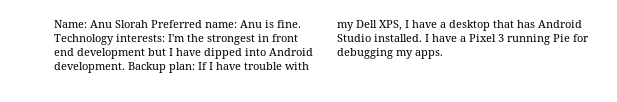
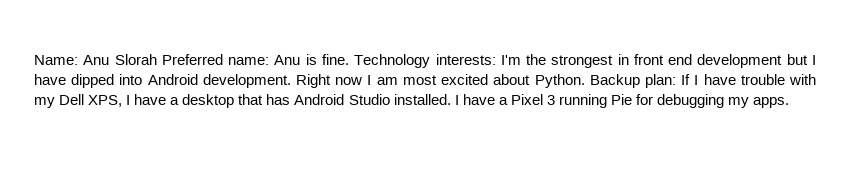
(125, 67) none -> [296,74,585,88] Right now I am most excited about Python.

